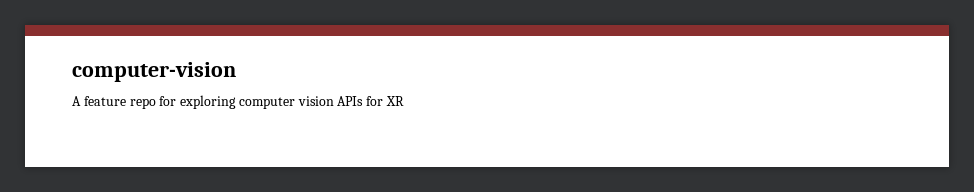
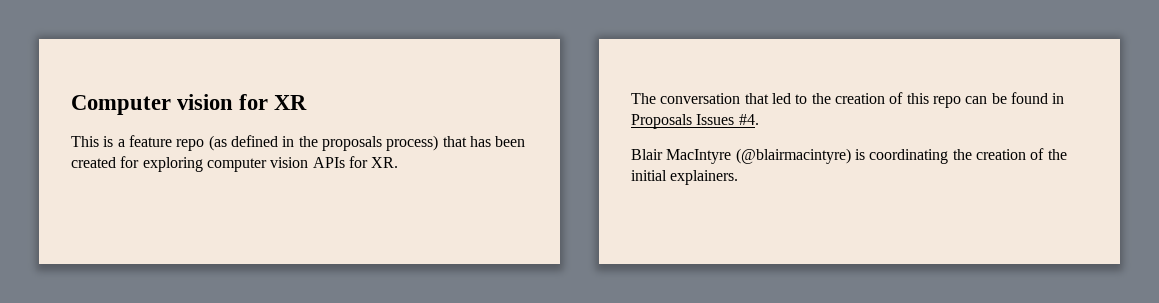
[72,62,236,82] [72,96,156,109] computer-vision // A feature repo -> [71,94,308,115] [71,135,526,151] [71,157,116,168] Computer vision for XR // This is a feature repo (as defined in the proposals process) that has been created
[386,96,405,106] XR -> [371,157,399,168] [631,92,1065,108] [631,114,759,129] [631,148,1067,164] [631,170,739,185] XR. // The conversation that led to the creation of this repo can be found in Proposals Issues #4. // Blair MacIntyre (@blairmacintyre) is coordinating the creation of the initial explainers.

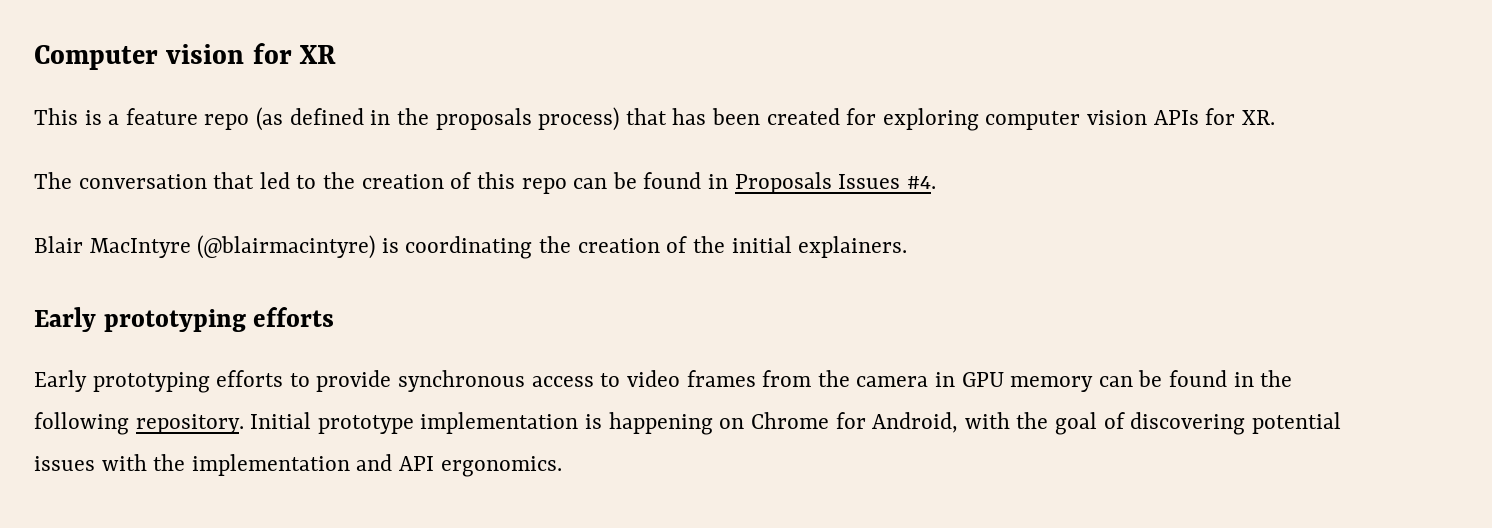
(739, 177) none -> [34,307,335,332] [34,370,1293,393] [34,412,1341,435] [34,454,562,477] // Early prototyping efforts // Early prototyping efforts to provide synchronous access to video frames from the camera in GPU memory can be found in the following repository. Initial prototype implementation is happening on Chrome for Android, with the goal of discovering potential issues with the implementation and API ergonomics.

